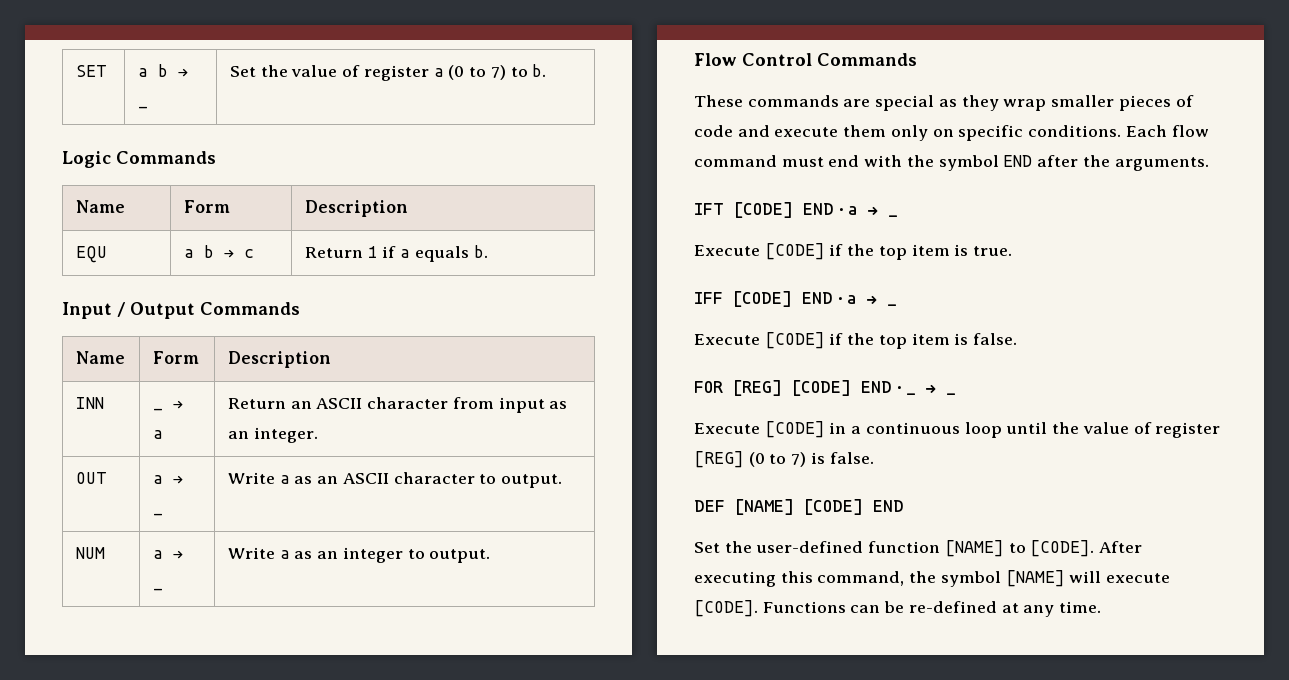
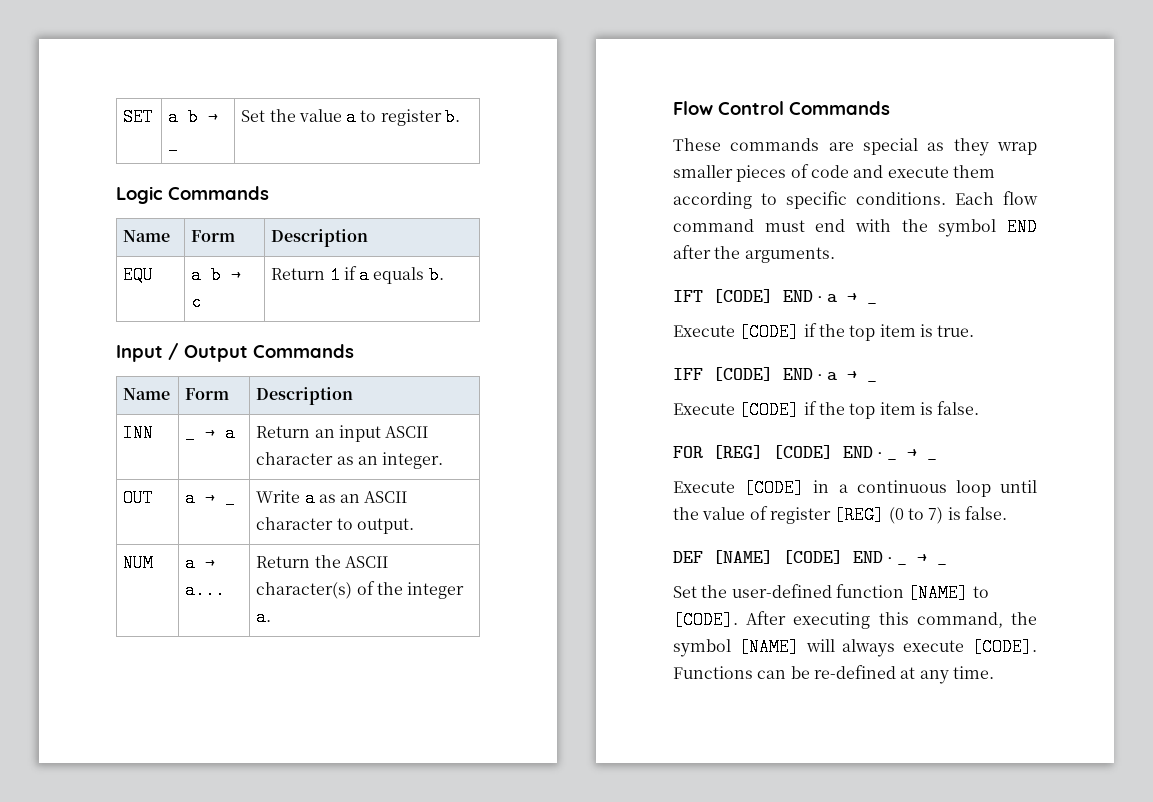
[342,65,528,81] of register a (0 to 7) to -> [346,108,442,126] a to register
[316,397,545,413] ASCII character from input -> [338,425,429,442] [256,452,334,465] input ASCII character
[152,588,163,591] [227,547,491,563] _ | Write a as an integer to output. -> [185,581,226,599] [256,555,388,568] [256,581,465,599] [256,608,272,626] a... | Return the ASCII character(s) of the integer a.
[890,125,954,141] only on -> [673,192,777,209] according to
(904, 506) none -> [888,557,892,563] [897,563,907,565] [917,554,927,563] [937,563,947,565] · _ → _
(1102, 577) none -> [842,639,896,657] always

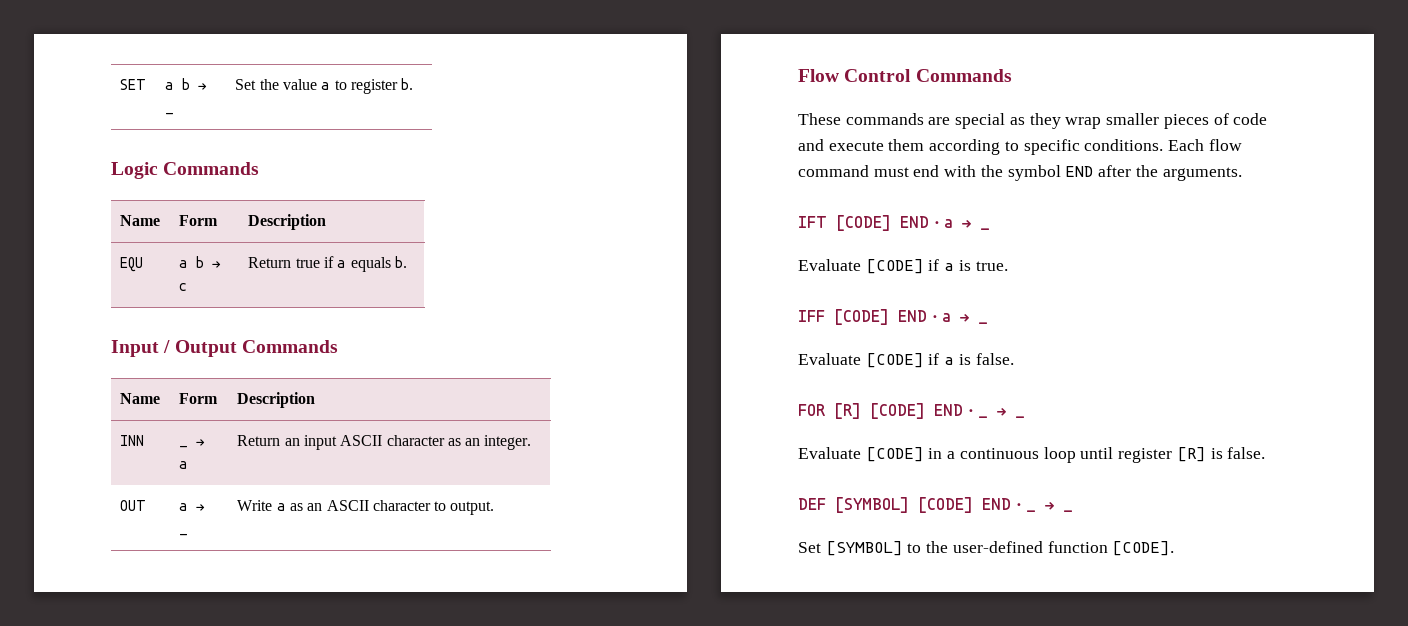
[329,266,340,284] 1 -> [295,258,320,268] true
[123,554,154,572] [185,554,216,572] [185,581,226,599] [256,555,388,568] [256,581,465,599] [256,608,272,626] // NUM | a → a... | Return the ASCII character(s) of the integer a. -> (495, 508) none
[673,323,916,341] Execute [CODE] if the top item -> [798,259,955,274] Evaluate [CODE] if a
[673,401,916,419] Execute [CODE] if the top item -> [798,353,955,368] Evaluate [CODE] if a
[713,445,882,459] [887,458,897,460] [907,449,917,458] [927,458,937,460] [673,481,735,493] [REG] [CODE] END · _ → _ // Execute -> [834,403,974,419] [978,416,989,418] [997,408,1007,416] [1015,416,1026,418] [798,447,861,459] [R] [CODE] END · _ → _ // Evaluate
[673,506,944,524] the value of register [REG] (0 to 7) -> [1118,447,1206,463] register [R]
[713,550,773,564] [NAME] -> [835,497,909,513] [SYMBOL]
(697, 592) none -> [825,541,922,556] [SYMBOL] to
[908,584,989,602] [673,611,1037,629] [673,638,1037,657] [673,665,994,684] [NAME] to [CODE]. After executing this command, the symbol [NAME] will always execute [CODE]. Functions can be re-defined at any time. -> [1112,541,1175,556] [CODE].

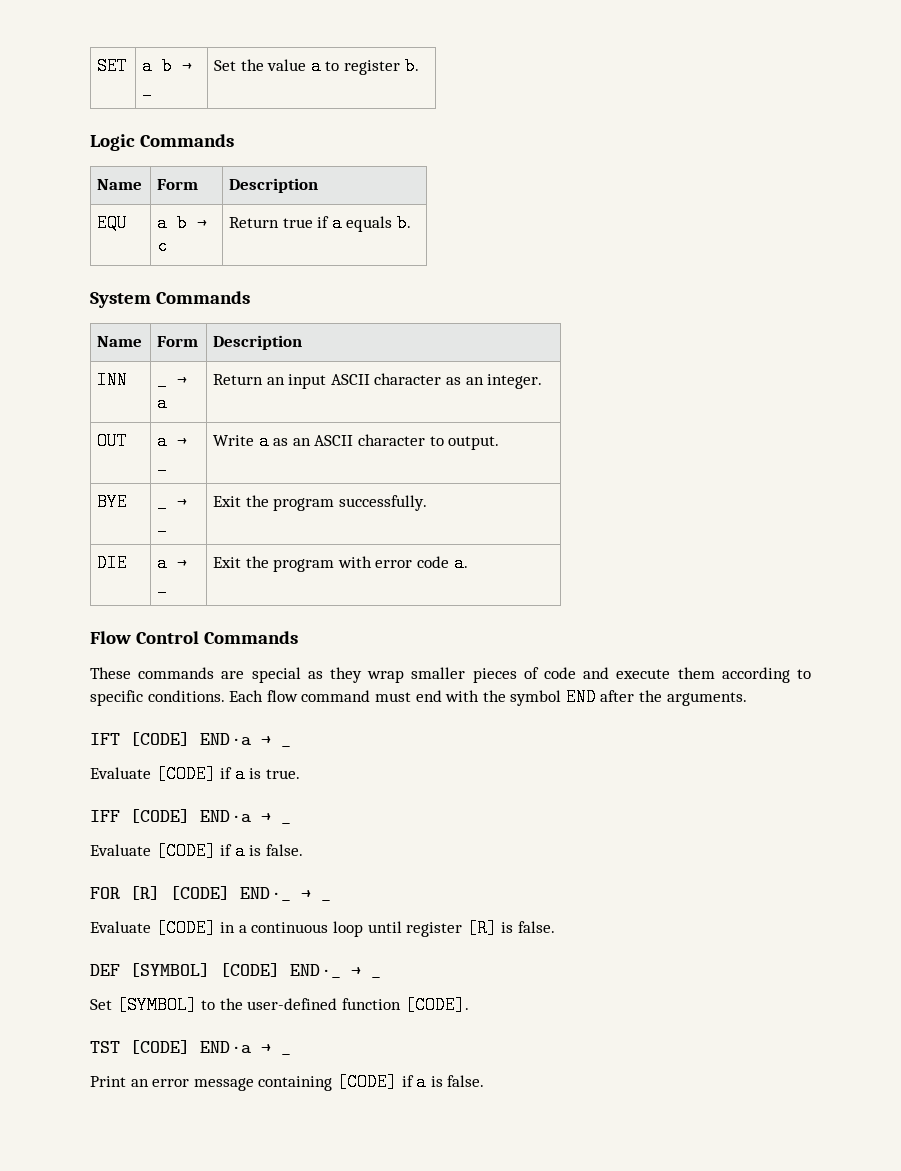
[111,340,237,357] Input / Output -> [90,292,151,308] System
(495, 508) none -> [97,493,128,511] [157,493,188,511] [157,516,168,534] [213,495,427,511] [97,554,128,572] [157,554,188,572] [157,577,168,595] [213,554,468,572] // BYE | _ → _ | Exit the program successfully. // DIE | a → _ | Exit the program with error code a.
(1175, 548) none -> [90,1040,272,1054] [281,1053,292,1055] [90,1073,485,1091] // TST [CODE] END · a → _ // Print an error message containing [CODE] if a is false.

